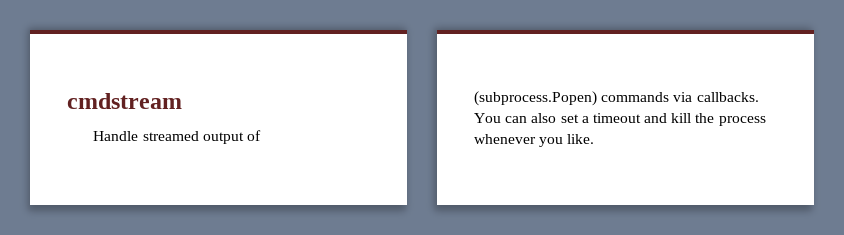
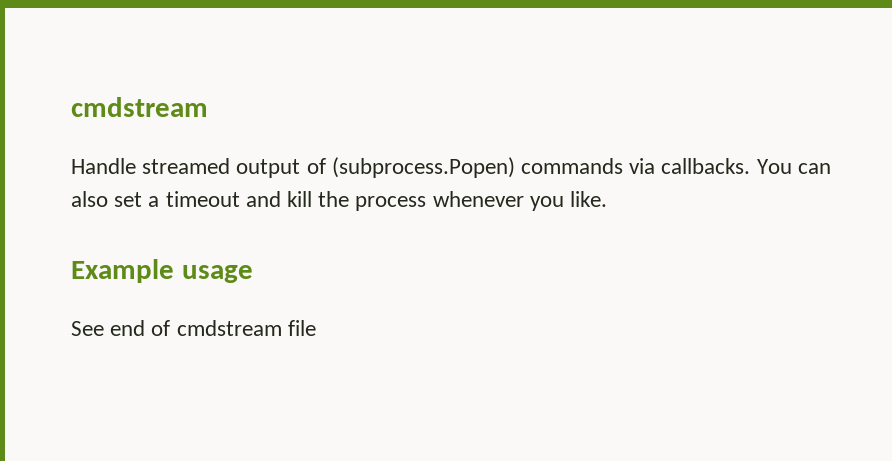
(595, 139) none -> [71,259,253,283] [71,320,316,336] // Example usage // See end of cmdstream file

